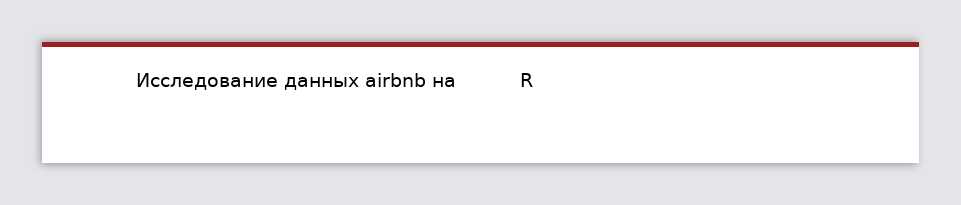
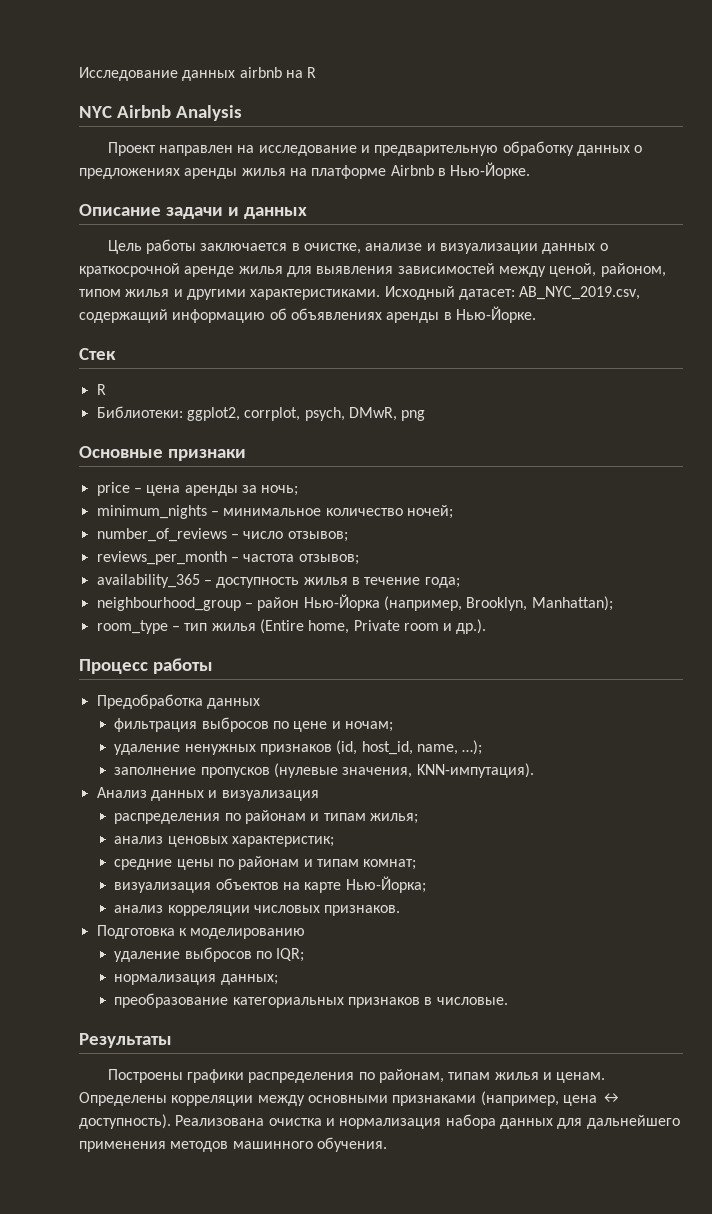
(533, 80) none -> [79,105,242,121] [107,141,643,156] [79,162,531,179] [79,204,307,219] [107,239,608,254] [79,263,666,277] [79,286,641,300] [79,306,536,323] [79,348,116,360] [96,384,106,395] [96,406,426,421] [79,446,246,461] [96,482,299,496] [96,505,453,519] [96,528,348,542] [96,551,359,565] [96,574,460,588] [96,594,613,611] [96,619,487,634] [79,658,213,674] [96,694,260,709] [114,717,393,732] [114,740,483,755] [114,763,534,778] [96,787,319,801] [114,810,418,824] [114,836,334,847] [114,856,417,870] [114,876,426,893] [114,905,401,916] [96,925,306,939] [114,947,305,962] [114,974,278,985] [114,993,508,1008] [79,1033,172,1048] [107,1069,606,1083] [79,1091,623,1106] [79,1114,680,1129] [79,1137,387,1152] // NYC Airbnb Analysis // Проект направлен на исследование и предварительную обработку данных о предложениях аренды жилья на платформе Airbnb в Нью-Йорке. // Описание задачи и данных // Цель работы заключается в очистке, анализе и визуализации данных о краткосрочной аренде жилья для выявления зависимостей между ценой, районом, типом жилья и другими характеристиками. Исходный датасет: AB_NYC_2019.csv, содержащий информацию об объявлениях аренды в Нью-Йорке. // Стек // R // Библиотеки: ggplot2, corrplot, psych, DMwR, png // Основные признаки // price – цена аренды за ночь; // minimum_nights – минимальное количество ночей; // number_of_reviews – число отзывов; // reviews_per_month – частота отзывов; // availability_365 – доступность жилья в течение года; // neighbourhood_group – район Нью-Йорка (например, Brooklyn, Manhattan); // room_type – тип жилья (Entire home, Private room и др.). // Процесс работы // Предобработка данных // фильтрация выбросов по цене и ночам; // удаление ненужных признаков (id, host_id, name, …); // заполнение пропусков (нулевые значения, KNN-импутация). // Анализ данных и визуализация // распределения по районам и типам жилья; // анализ ценовых характеристик; // средние цены по районам и типам комнат; // визуализация объектов на карте Нью-Йорка; // анализ корреляции числовых признаков. // Подготовка к моделированию // удаление выбросов по IQR; // нормализация данных; // преобразование категориальных признаков в числовые. // Результаты // Построены графики распределения по районам, типам жилья и ценам. Определены корреляции между основными признаками (например, цена ↔ доступность). Реализована очистка и нормализация набора данных для дальнейшего применения методов машинного обучения.

